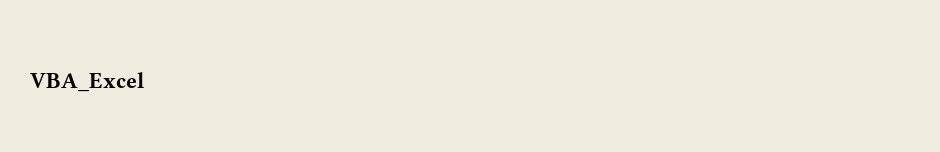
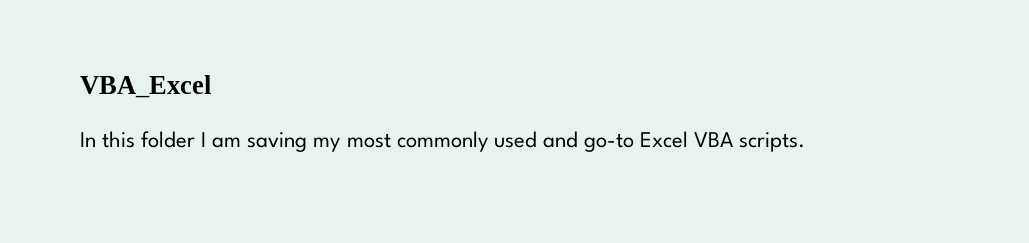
(145, 82) none -> [80,131,806,152] // In this folder I am saving my most commonly used and go-to Excel VBA scripts.

